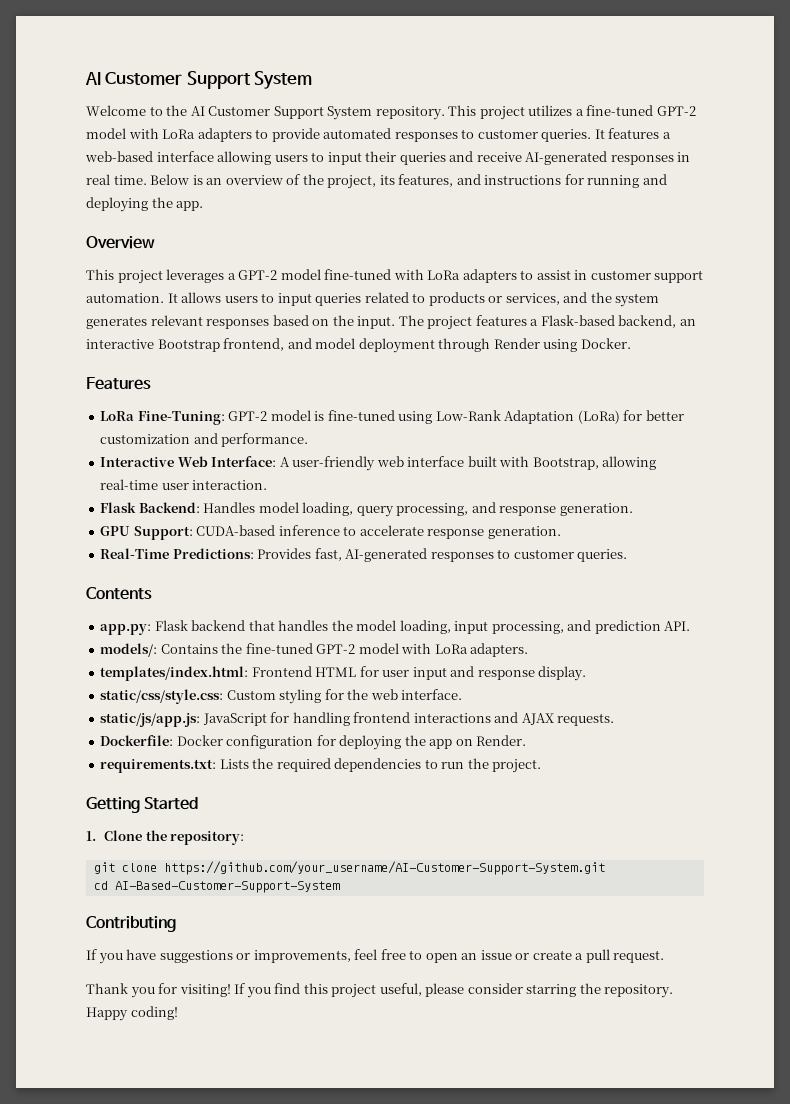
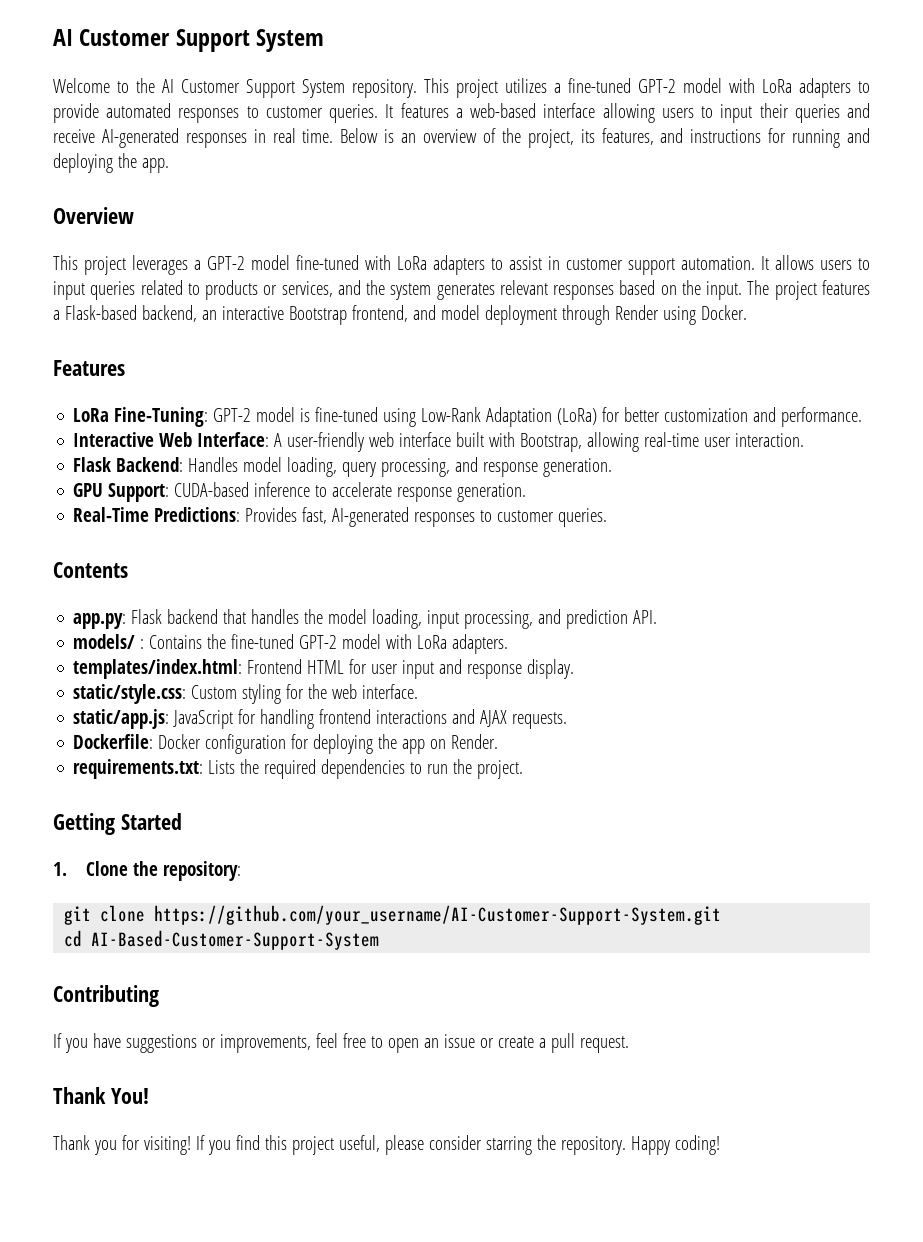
[100,643,158,657] models/: -> [73,634,145,649] models/ :
[100,689,224,704] static/css/style.css: -> [73,684,187,704] static/style.css:
[100,713,201,727] static/js/app.js: -> [73,709,170,729] static/app.js:
(665, 956) none -> [53,1087,149,1104] // Thank You!

